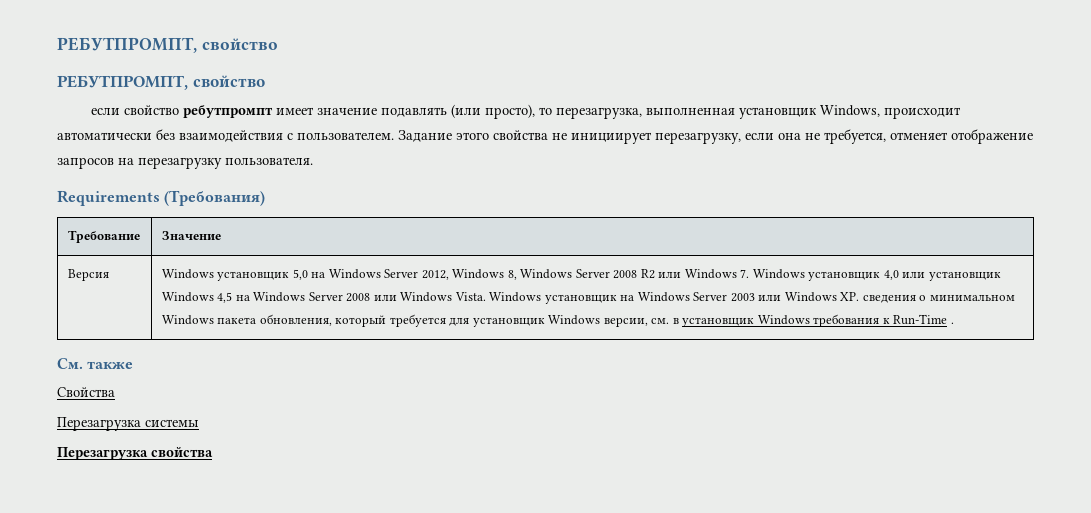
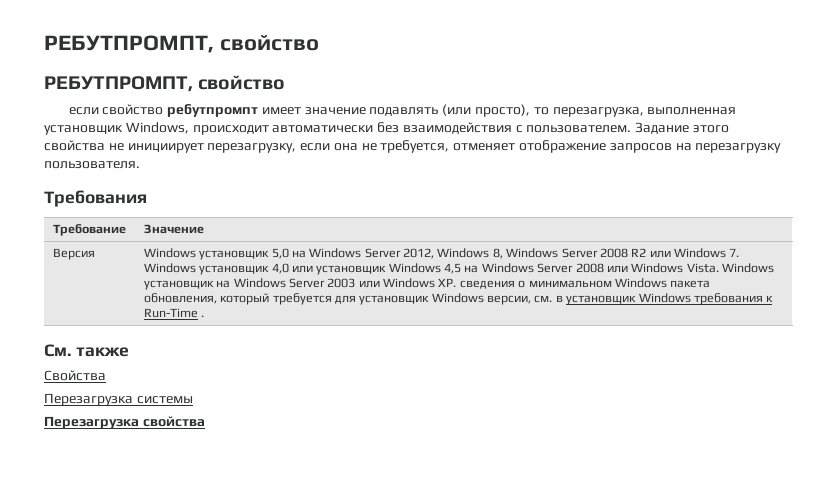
[57,190,266,206] Requirements (Требования) -> [44,190,147,207] Требования

